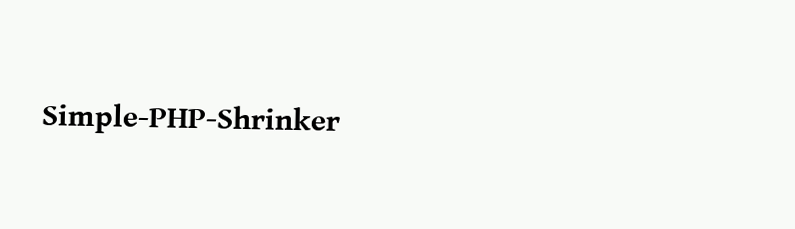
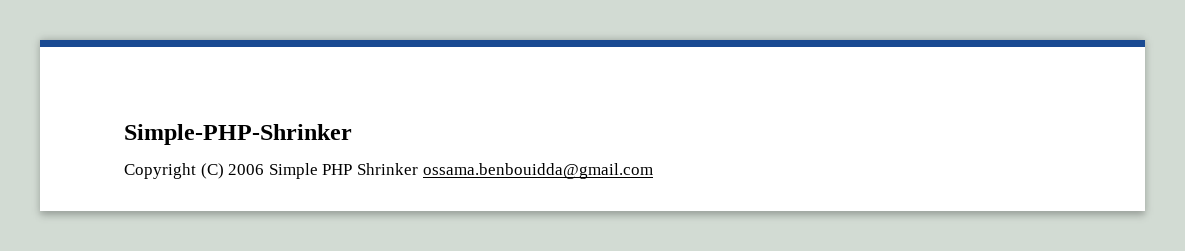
(341, 119) none -> [124,163,653,179] // Copyright (C) 2006 Simple PHP Shrinker ossama.benbouidda@gmail.com

